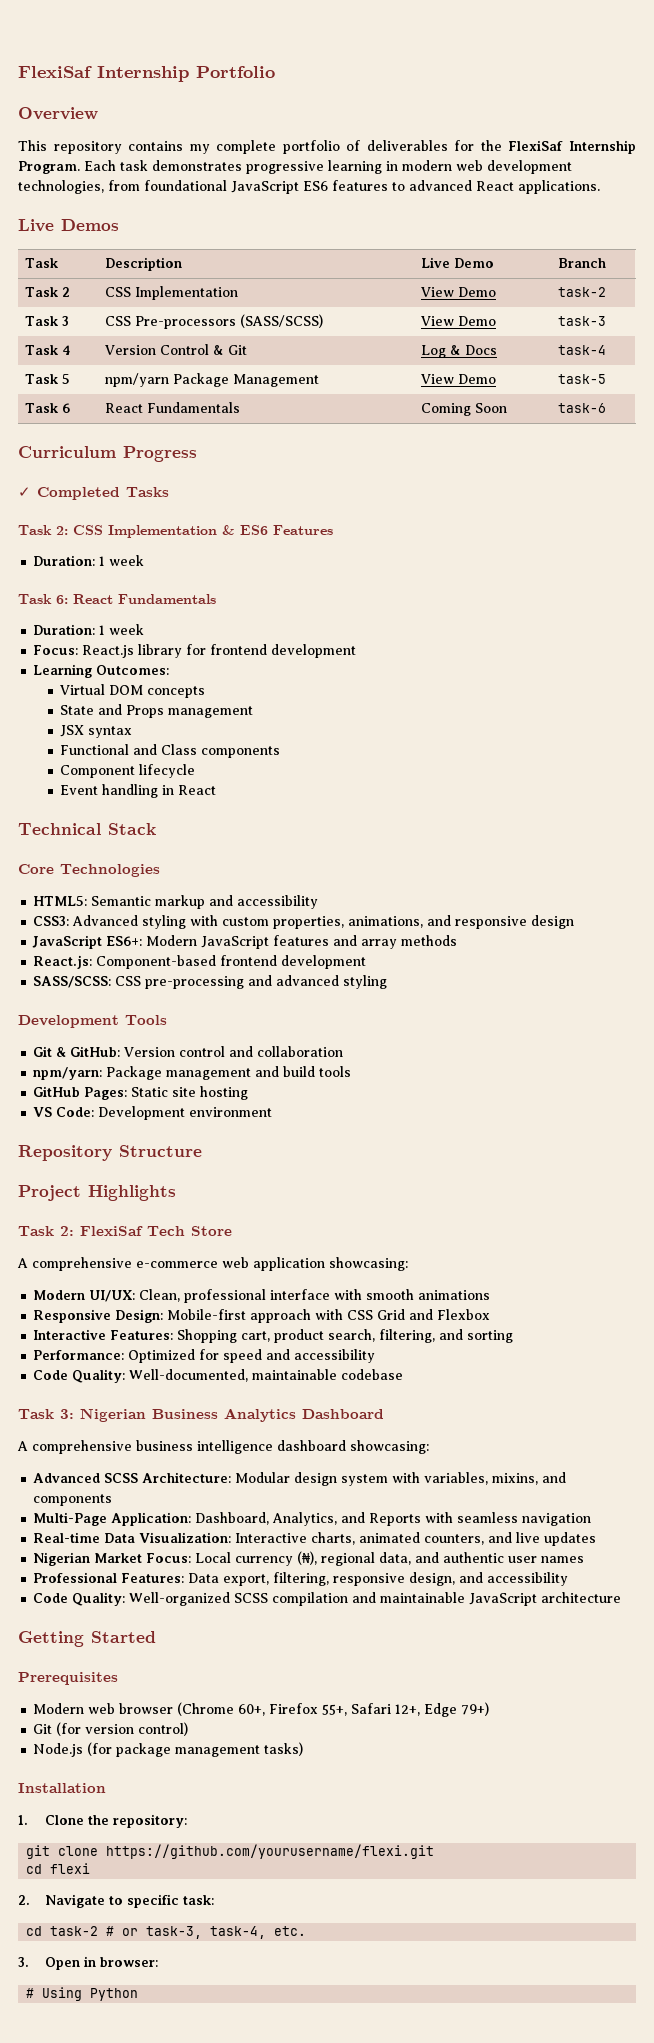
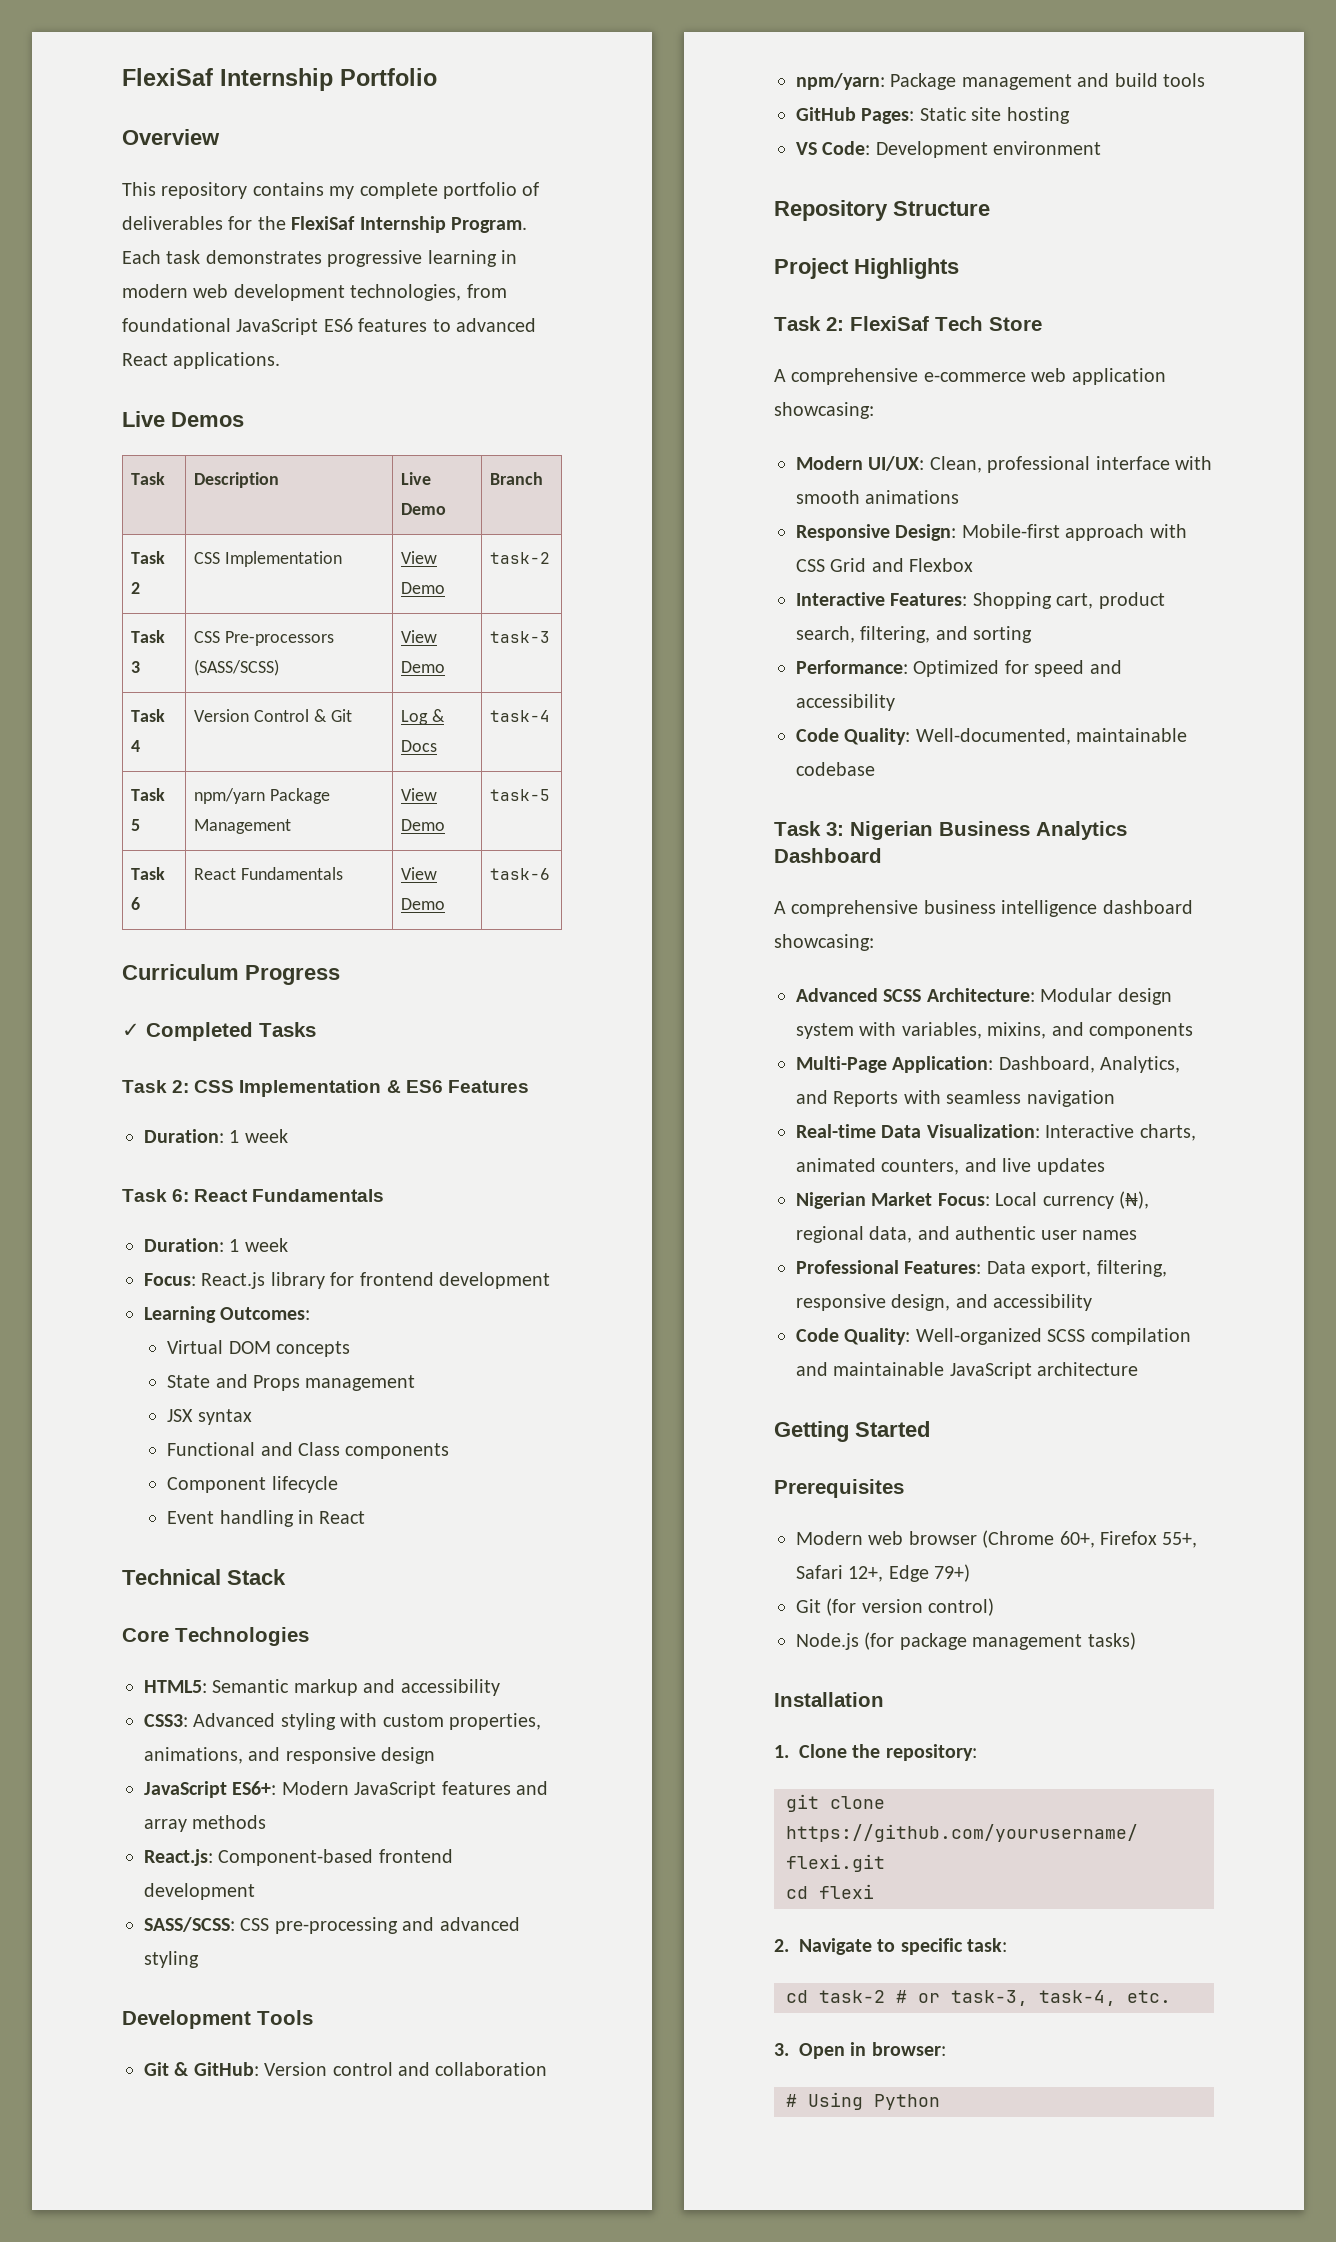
[420,403,507,416] Coming Soon -> [401,867,438,880] [401,898,446,910] View Demo

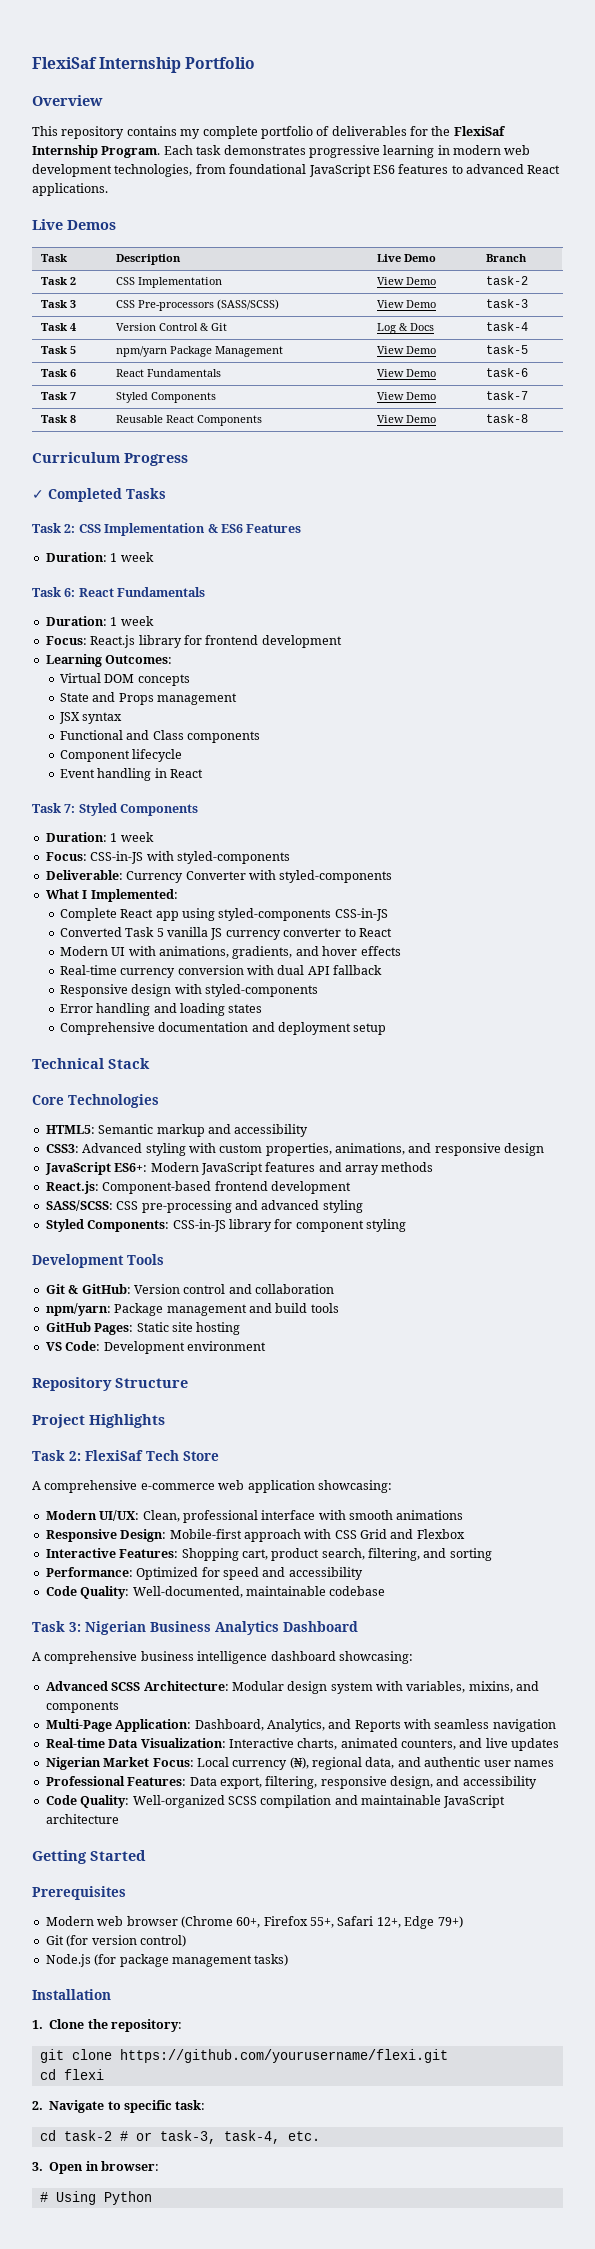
(551, 874) none -> [40,392,76,400] [115,392,216,403] [376,392,436,400] [485,391,528,400] [40,415,76,423] [115,415,262,426] [376,415,436,423] [485,414,528,423] // Task 7 | Styled Components | View Demo | task-7 // Task 8 | Reusable React Components | View Demo | task-8
(366, 1517) none -> [32,803,199,816] [45,832,154,842] [45,851,290,864] [45,870,393,883] [45,889,178,902] [59,908,388,921] [59,927,392,940] [59,946,401,959] [59,965,383,978] [59,984,319,997] [59,1003,263,1016] [59,1022,387,1035] // Task 7: Styled Components // Duration: 1 week // Focus: CSS-in-JS with styled-components // Deliverable: Currency Converter with styled-components // What I Implemented: // Complete React app using styled-components CSS-in-JS // Converted Task 5 vanilla JS currency converter to React // Modern UI with animations, gradients, and hover effects // Real-time currency conversion with dual API fallback // Responsive design with styled-components // Error handling and loading states // Comprehensive documentation and deployment setup
(199, 1959) none -> [45,1219,406,1232] // Styled Components: CSS-in-JS library for component styling

